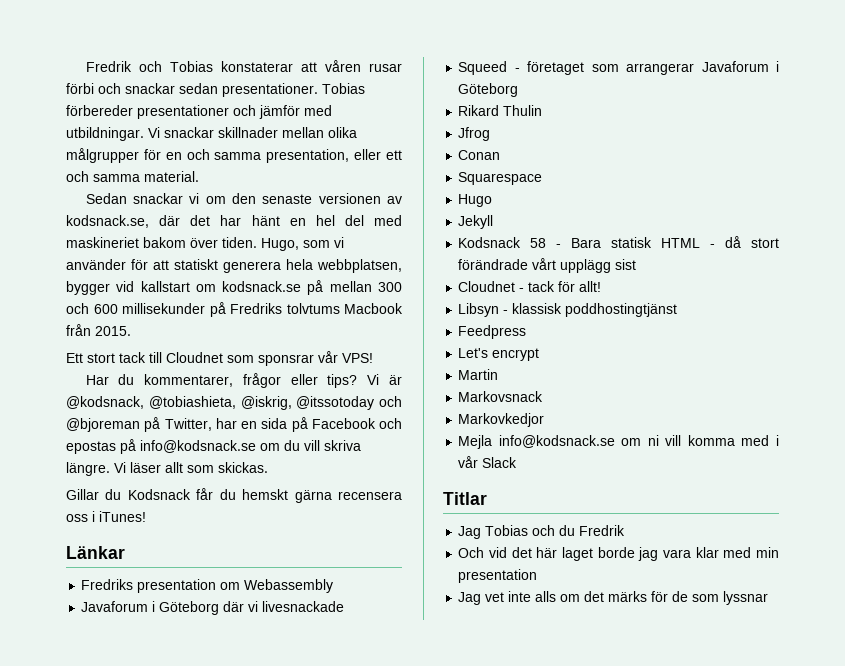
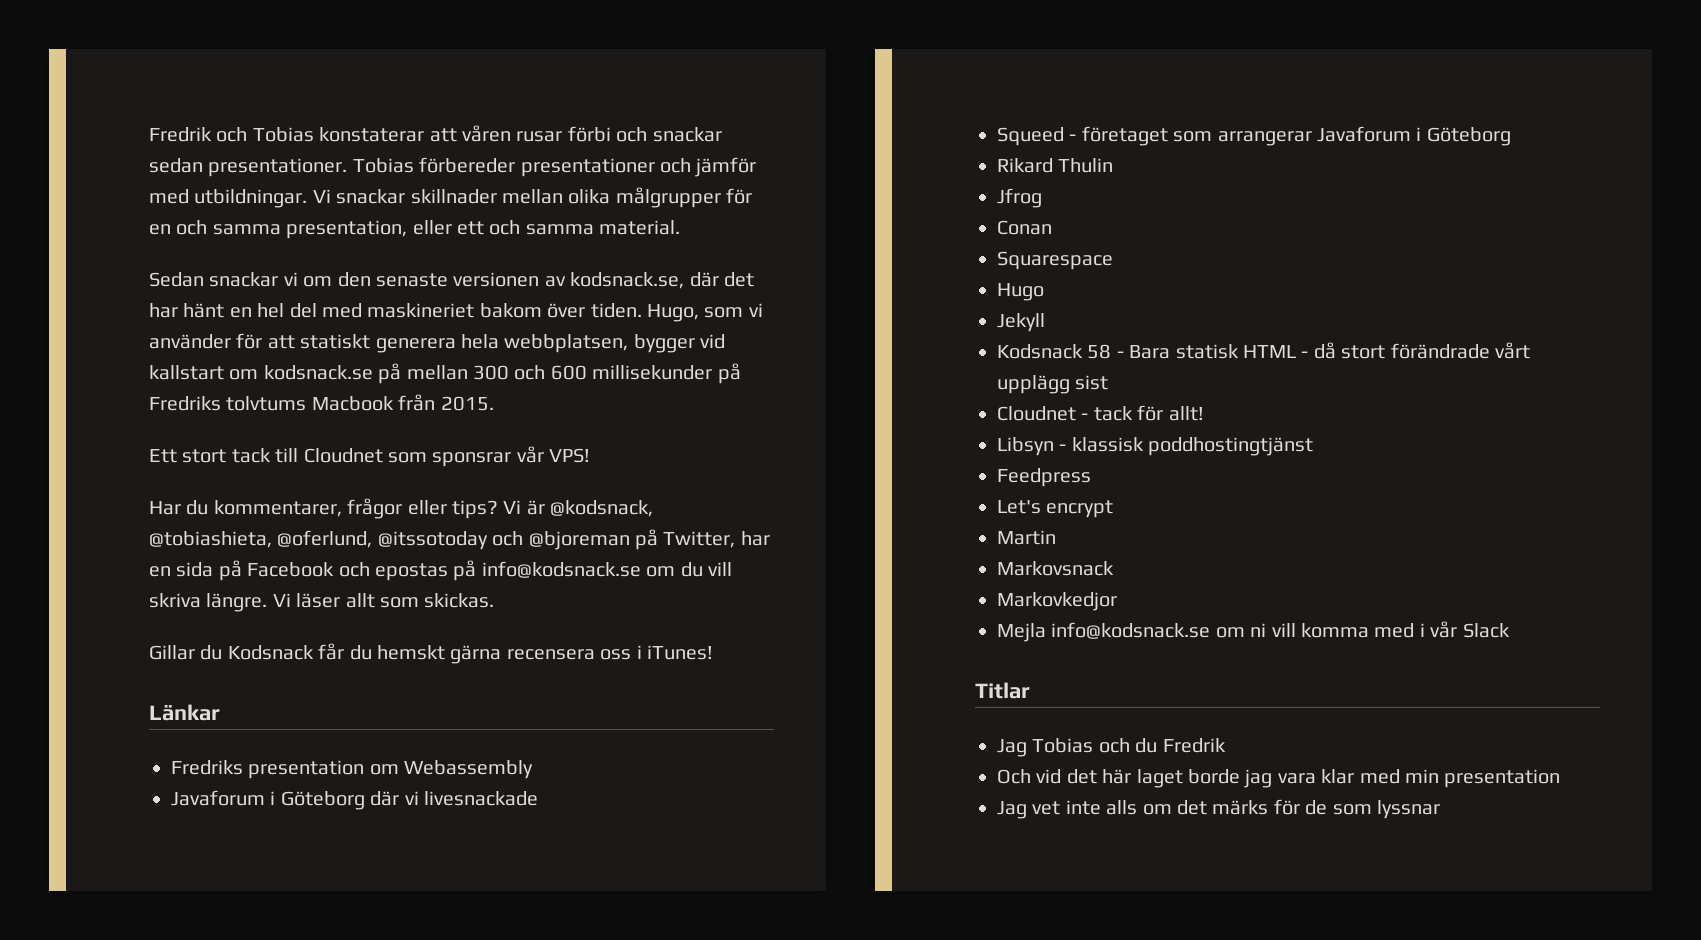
[240,396,292,410] @iskrig, -> [277,530,373,548] @oferlund,

